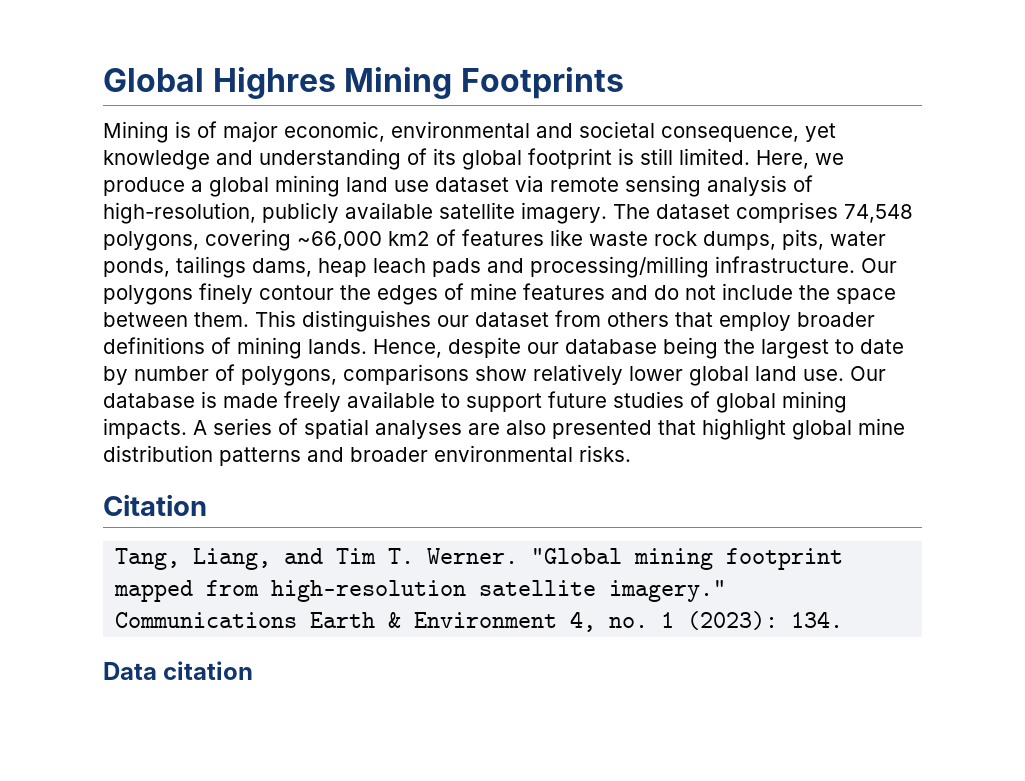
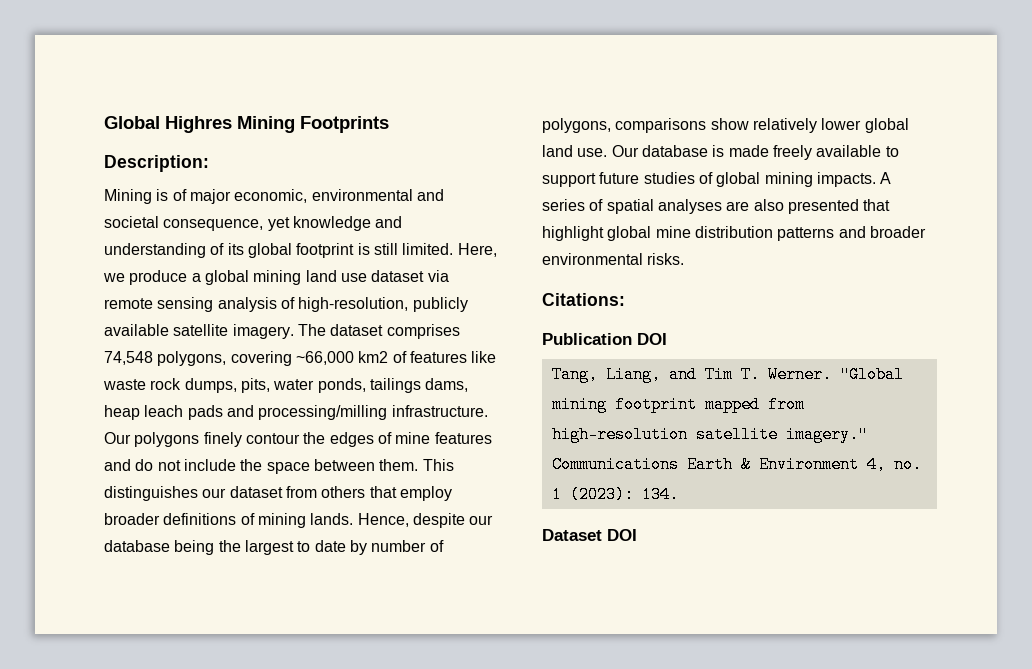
(624, 83) none -> [104,155,209,172] // Description:
[103,494,207,516] Citation -> [542,293,625,306] [542,333,667,345] Citations: // Publication DOI
[103,661,254,680] Data citation -> [542,529,637,541] Dataset DOI

